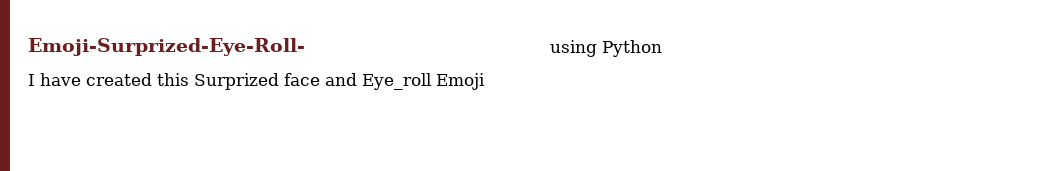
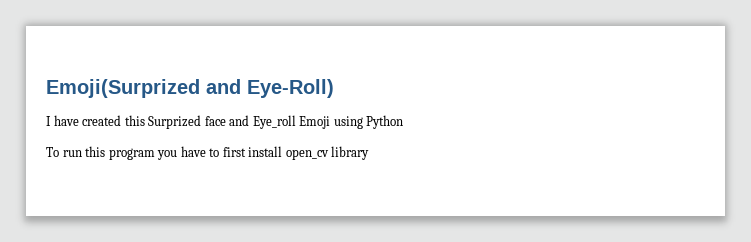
[28,38,305,56] Emoji-Surprized-Eye-Roll- -> [46,79,334,98] Emoji(Surprized and Eye-Roll)
(662, 48) none -> [46,146,370,160] // To run this program you have to first install open_cv library

